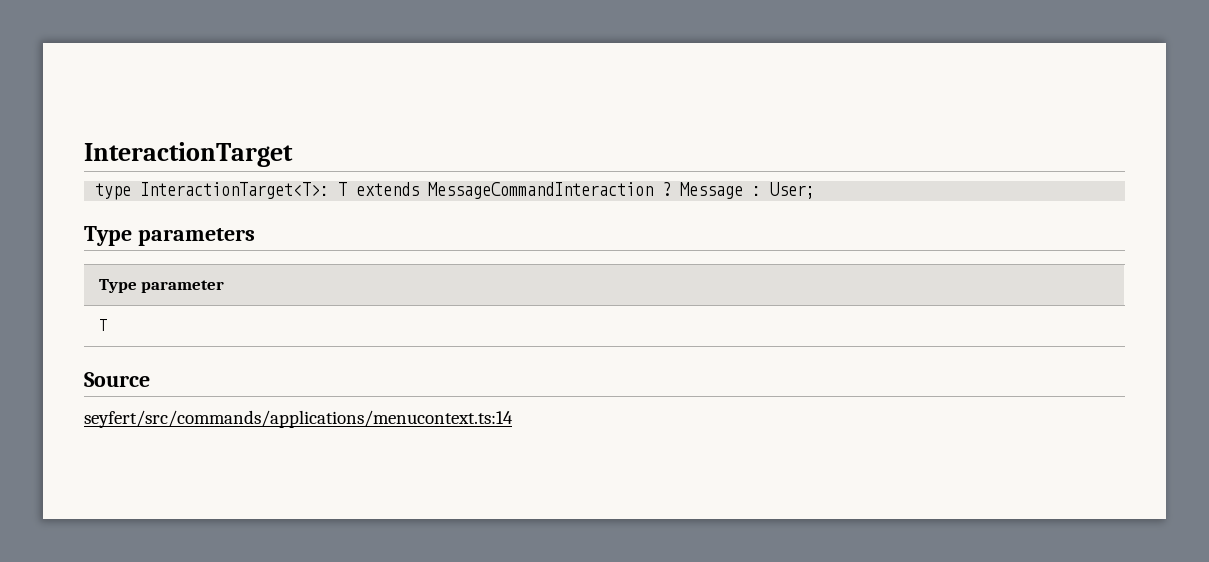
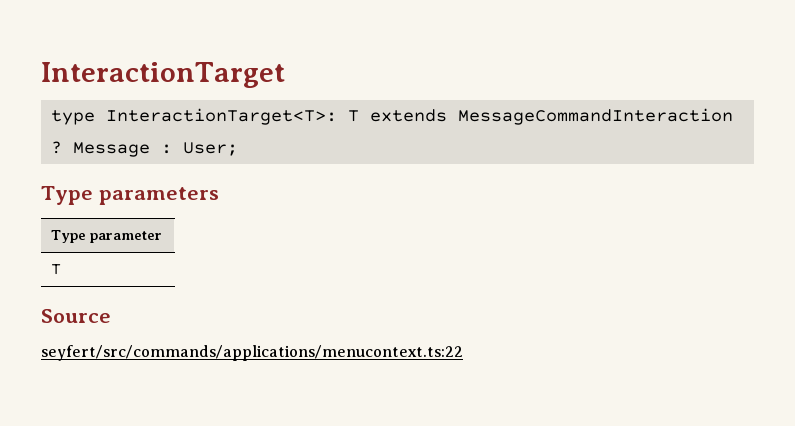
[84,410,513,428] seyfert/src/commands/applications/menucontext.ts:14 -> [41,345,463,361] seyfert/src/commands/applications/menucontext.ts:22

